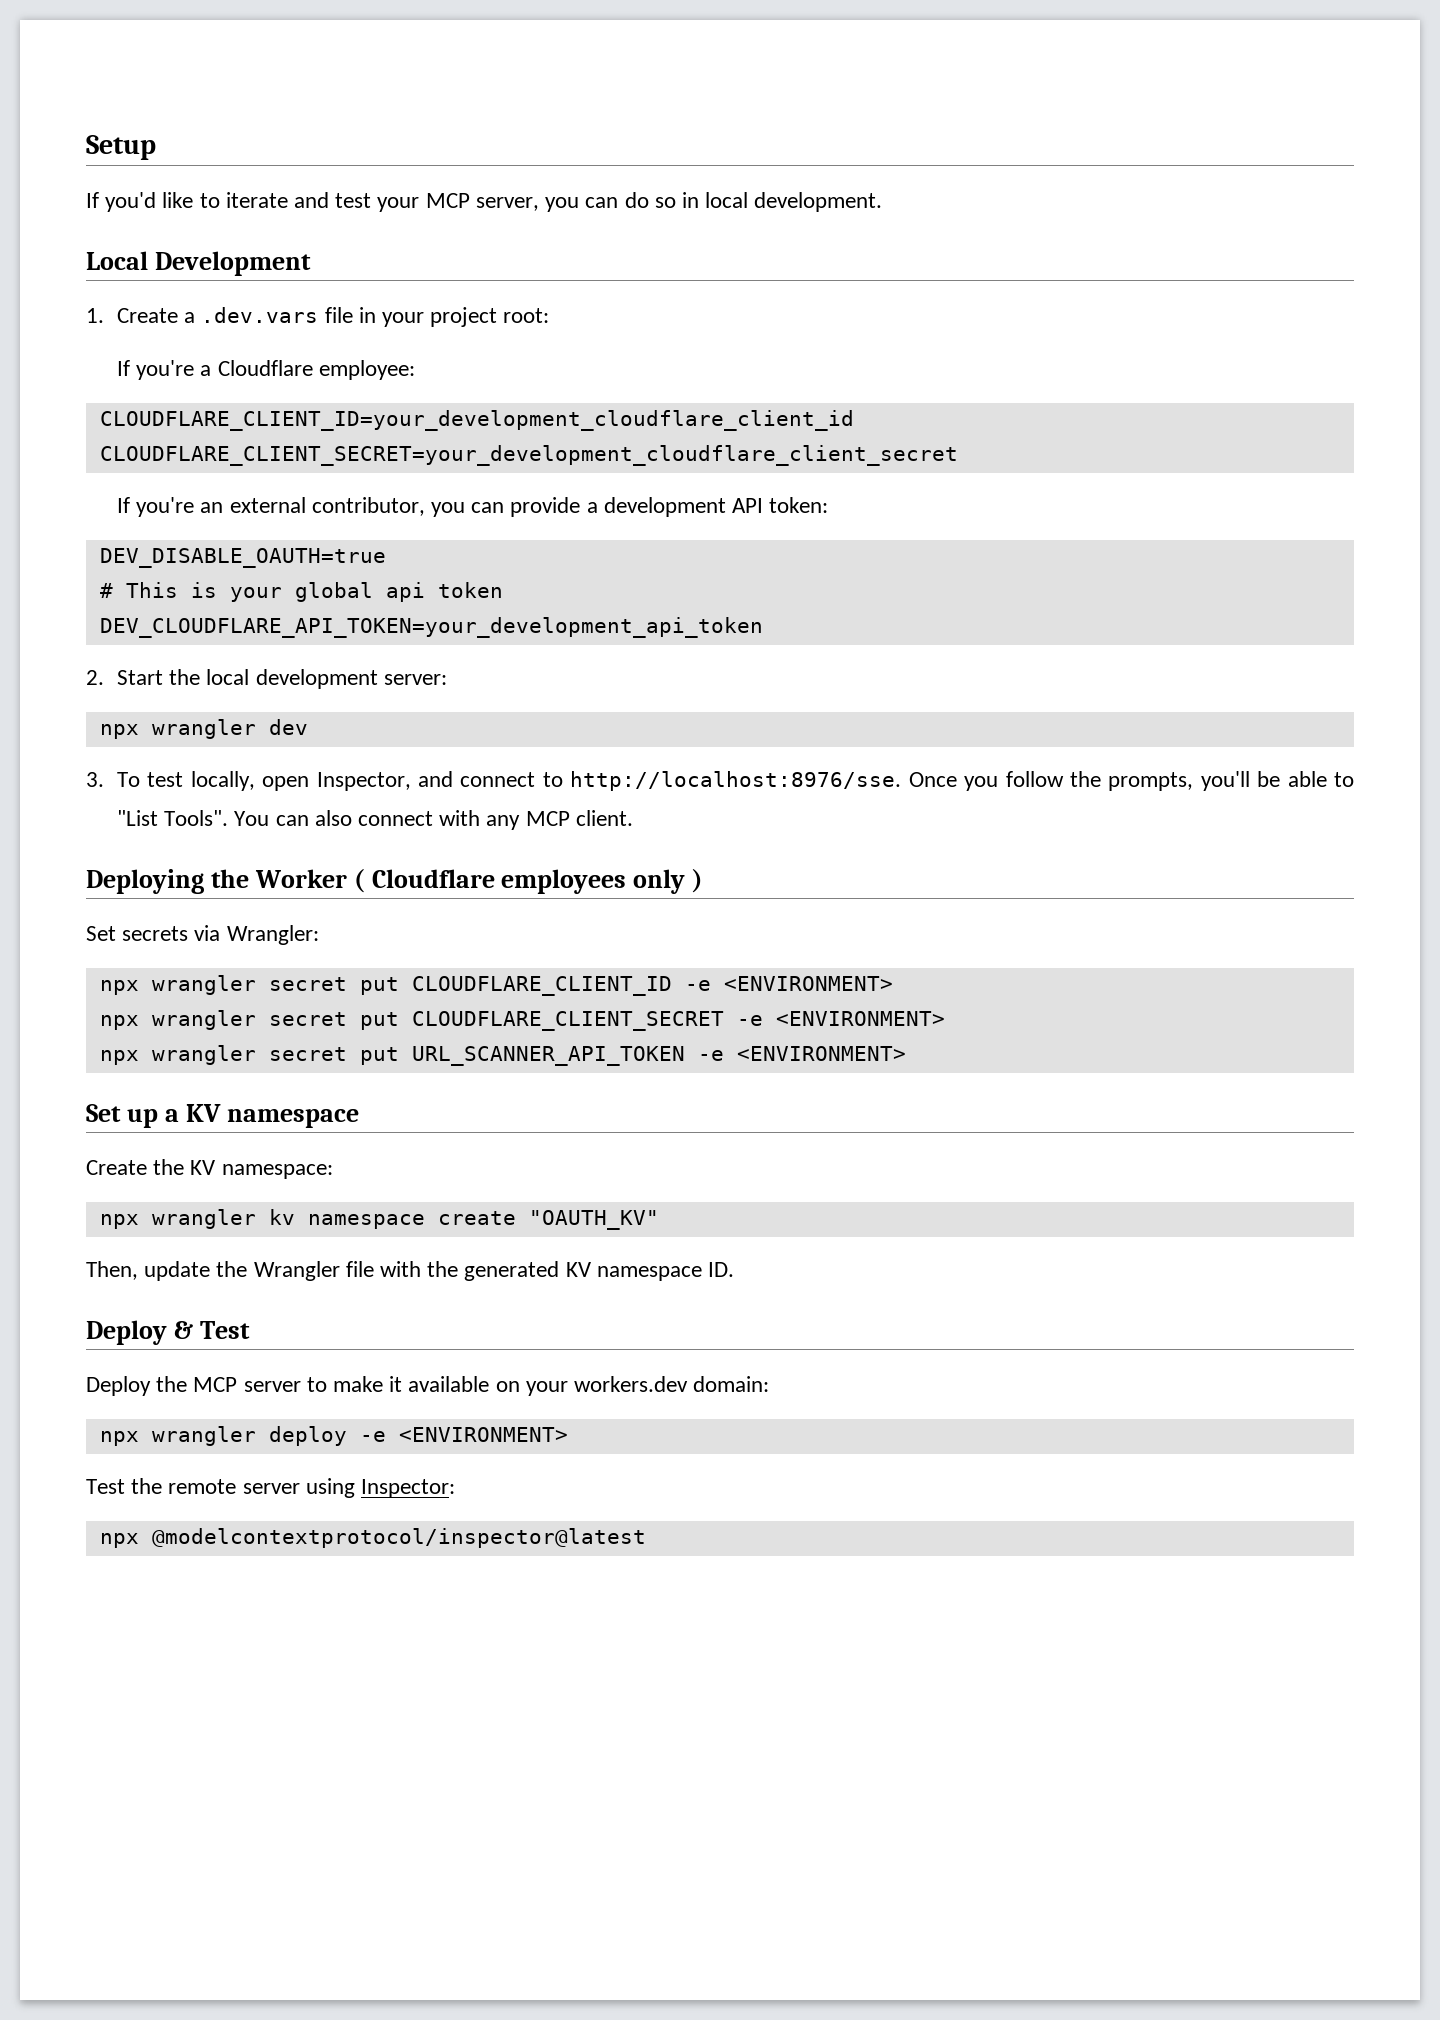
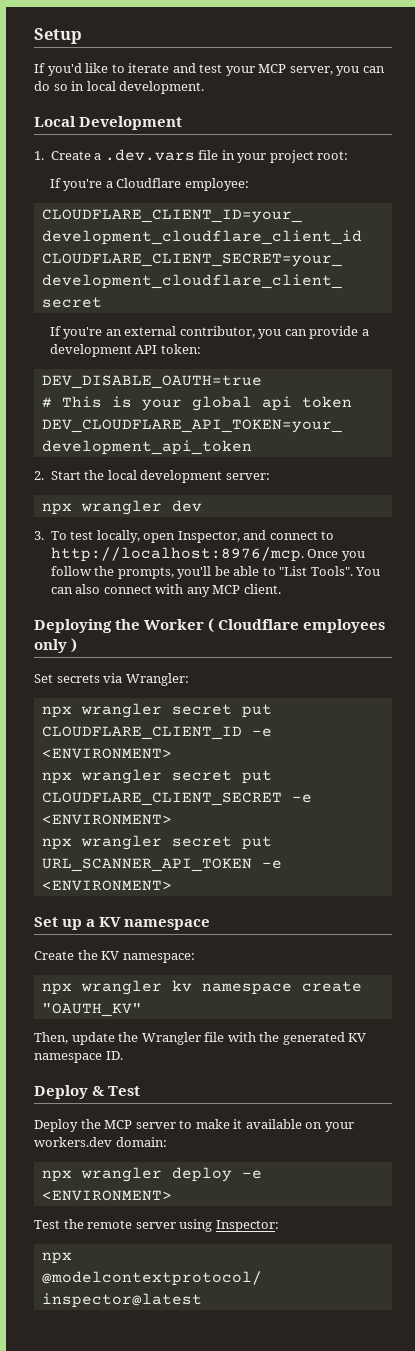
[570,771,902,791] http://localhost:8976/sse. -> [50,547,304,562] http://localhost:8976/mcp.

